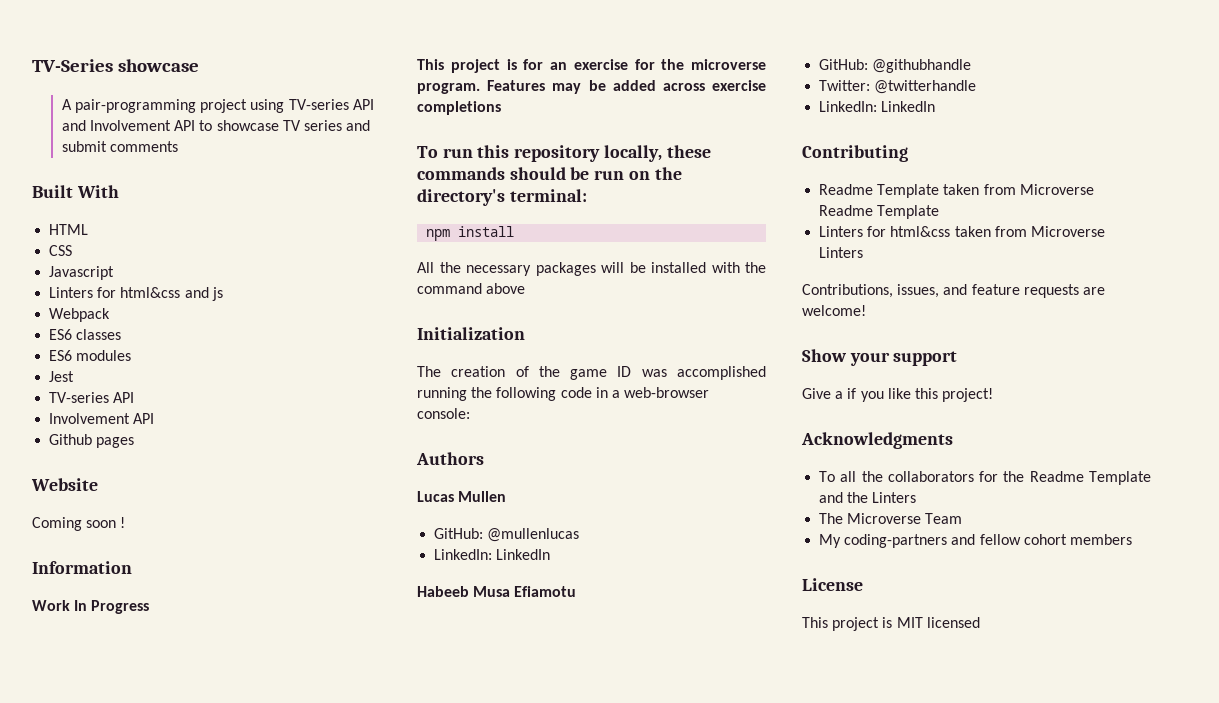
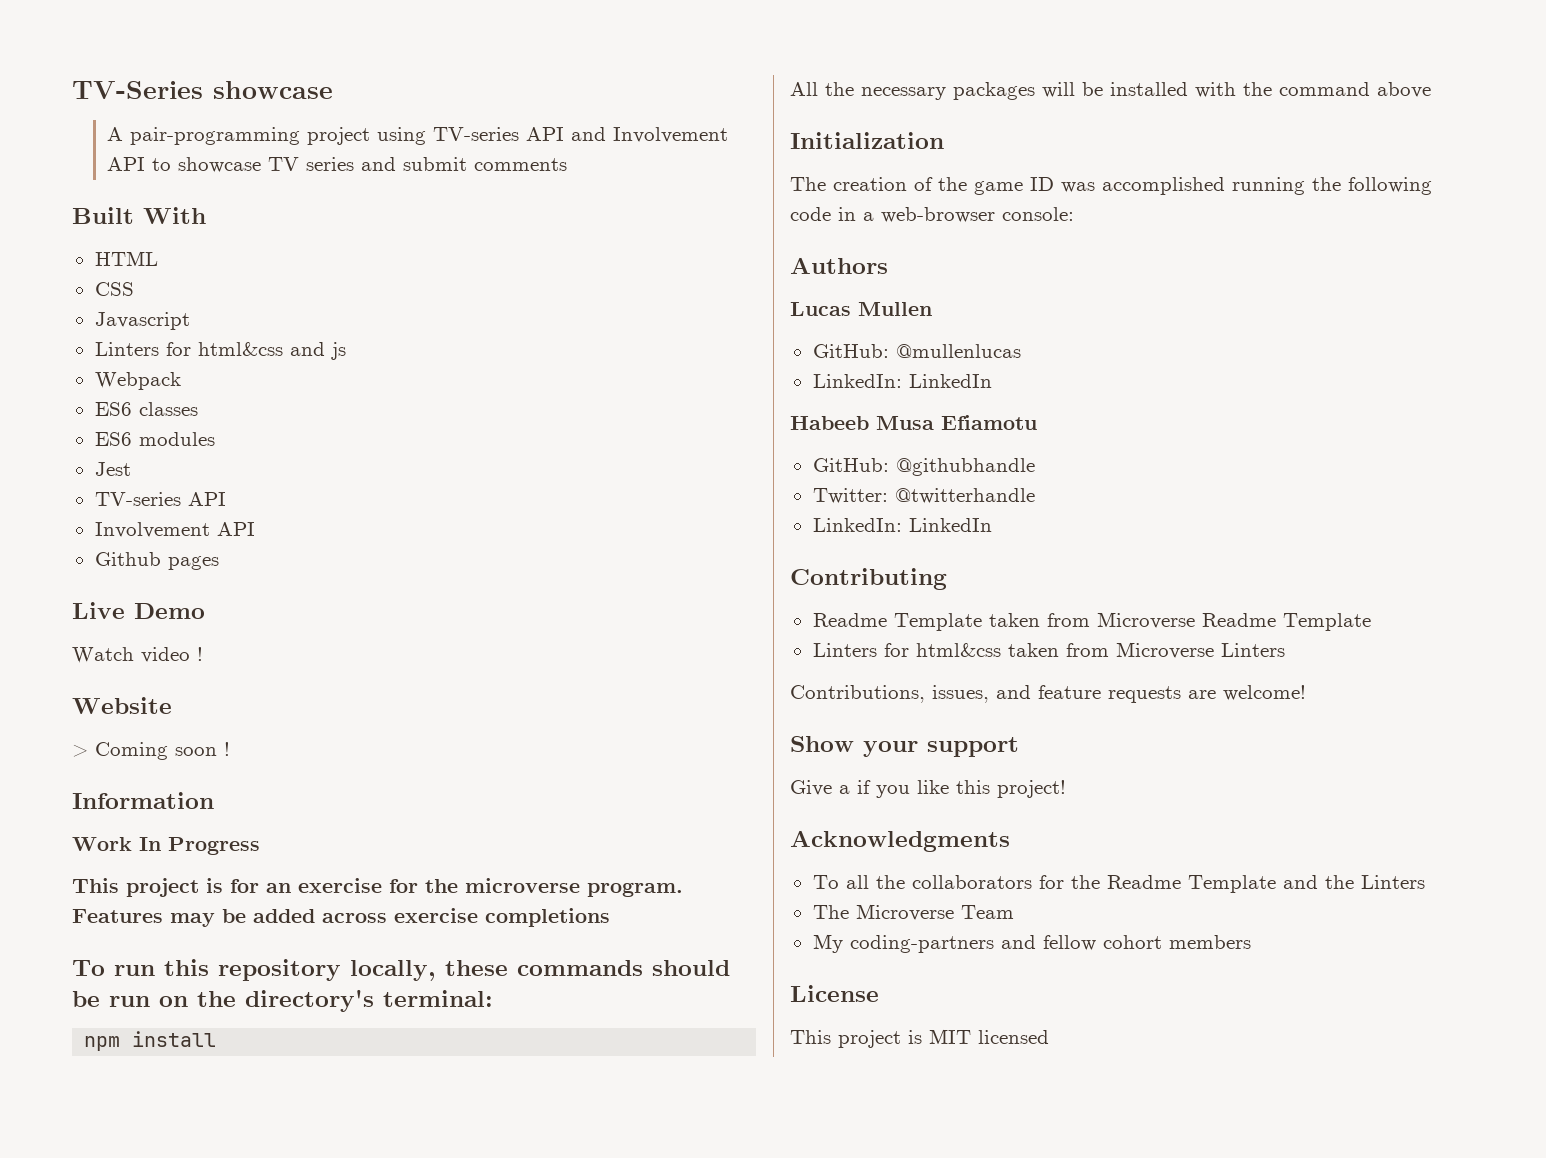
(135, 442) none -> [72,602,205,619] [72,647,203,663] // Live Demo // Watch video !
(98, 484) none -> [72,744,88,757] >

